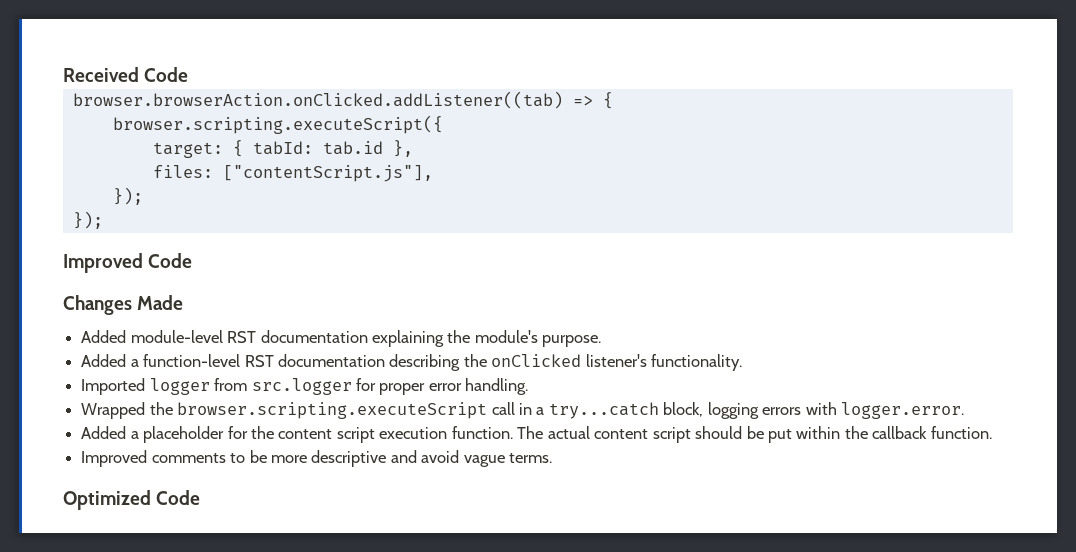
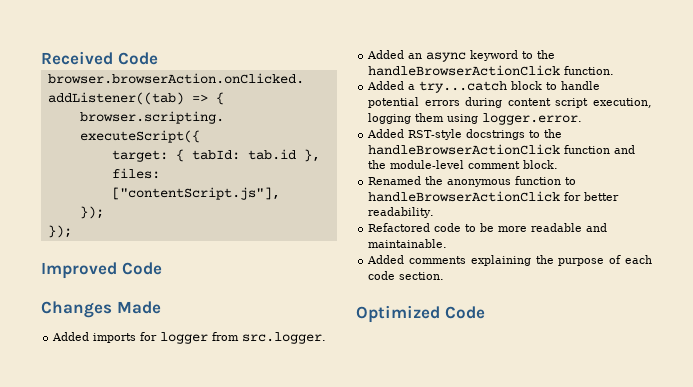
[130,330,602,347] [81,354,743,371] [81,378,529,395] [81,402,965,419] [81,426,992,443] [81,450,553,467] module-level RST documentation explaining the module's purpose. // Added a function-level RST documentation describing the onClicked listener's functionality. // Imported logger from src.logger for proper error handling. // Wrapped the browser.scripting.executeScript call in a try...catch block, logging errors with logger.error. // Added a placeholder for the content script execution function. The actual content script should be put within the callback function. // Improved comments to be more descriptive and avoid vague terms. -> [93,332,327,344] [367,50,556,62] [368,65,615,76] [367,81,601,93] [368,97,652,108] [368,113,583,125] [367,129,563,140] [368,144,636,155] [368,160,559,169] [368,176,577,187] [368,191,620,202] [368,207,435,218] [368,223,608,232] [368,239,448,248] [367,255,652,266] [368,271,445,280] imports for logger from src.logger. // Added an async keyword to the handleBrowserActionClick function. // Added a try...catch block to handle potential errors during content script execution, logging them using logger.error. // Added RST-style docstrings to the handleBrowserActionClick function and the module-level comment block. // Renamed the anonymous function to handleBrowserActionClick for better readability. // Refactored code to be more readable and maintainable. // Added comments explaining the purpose of each code section.

